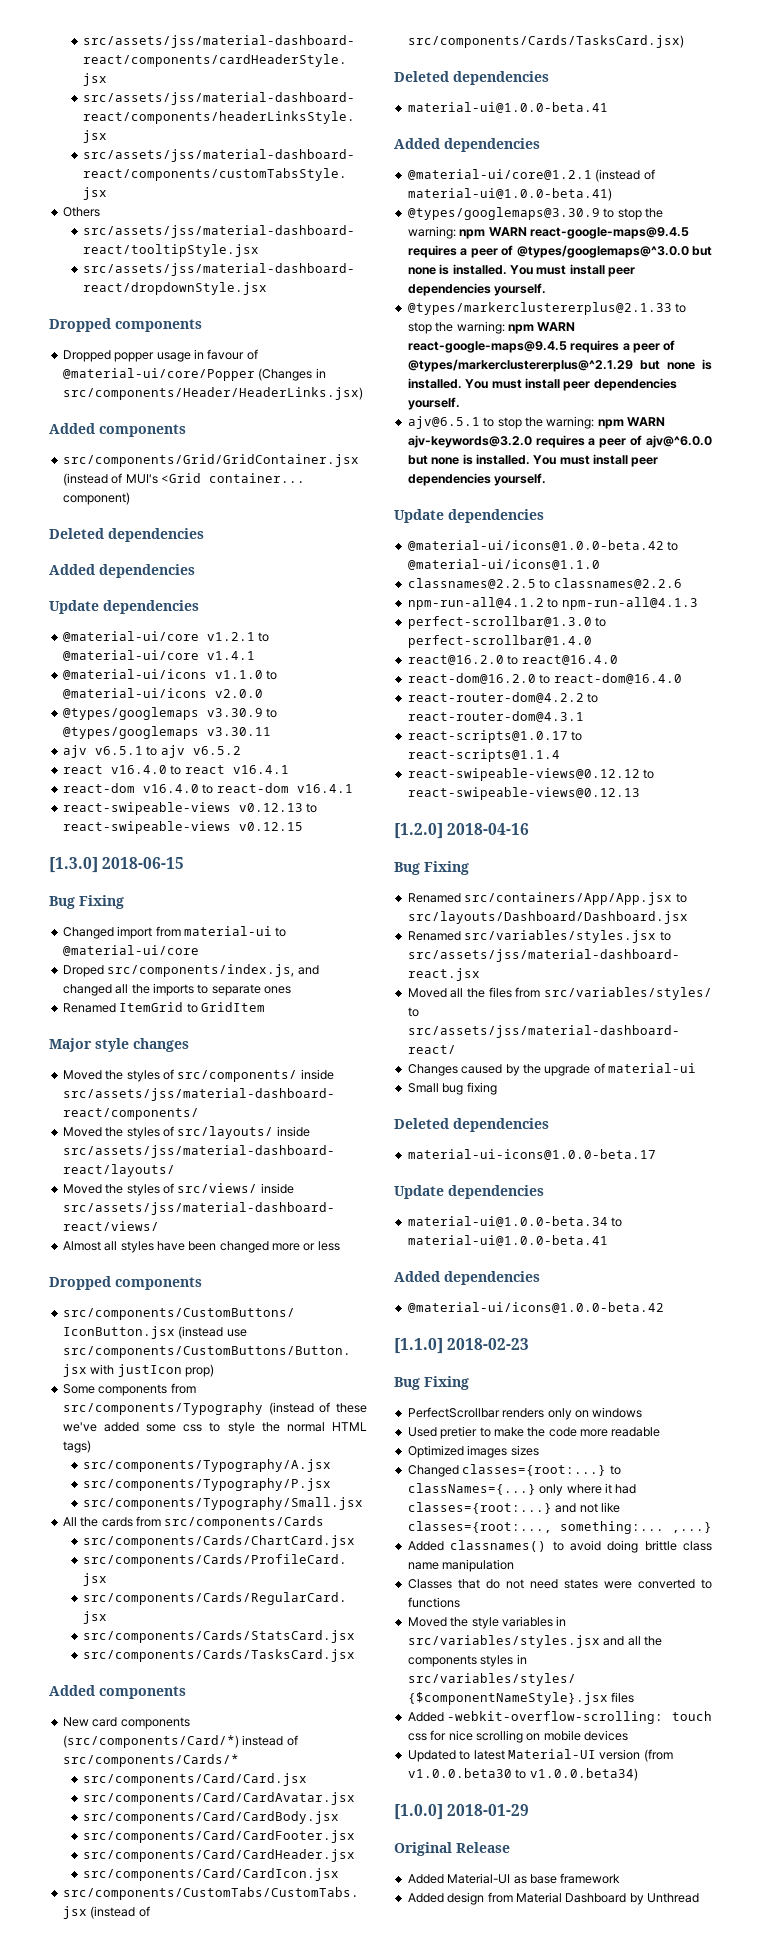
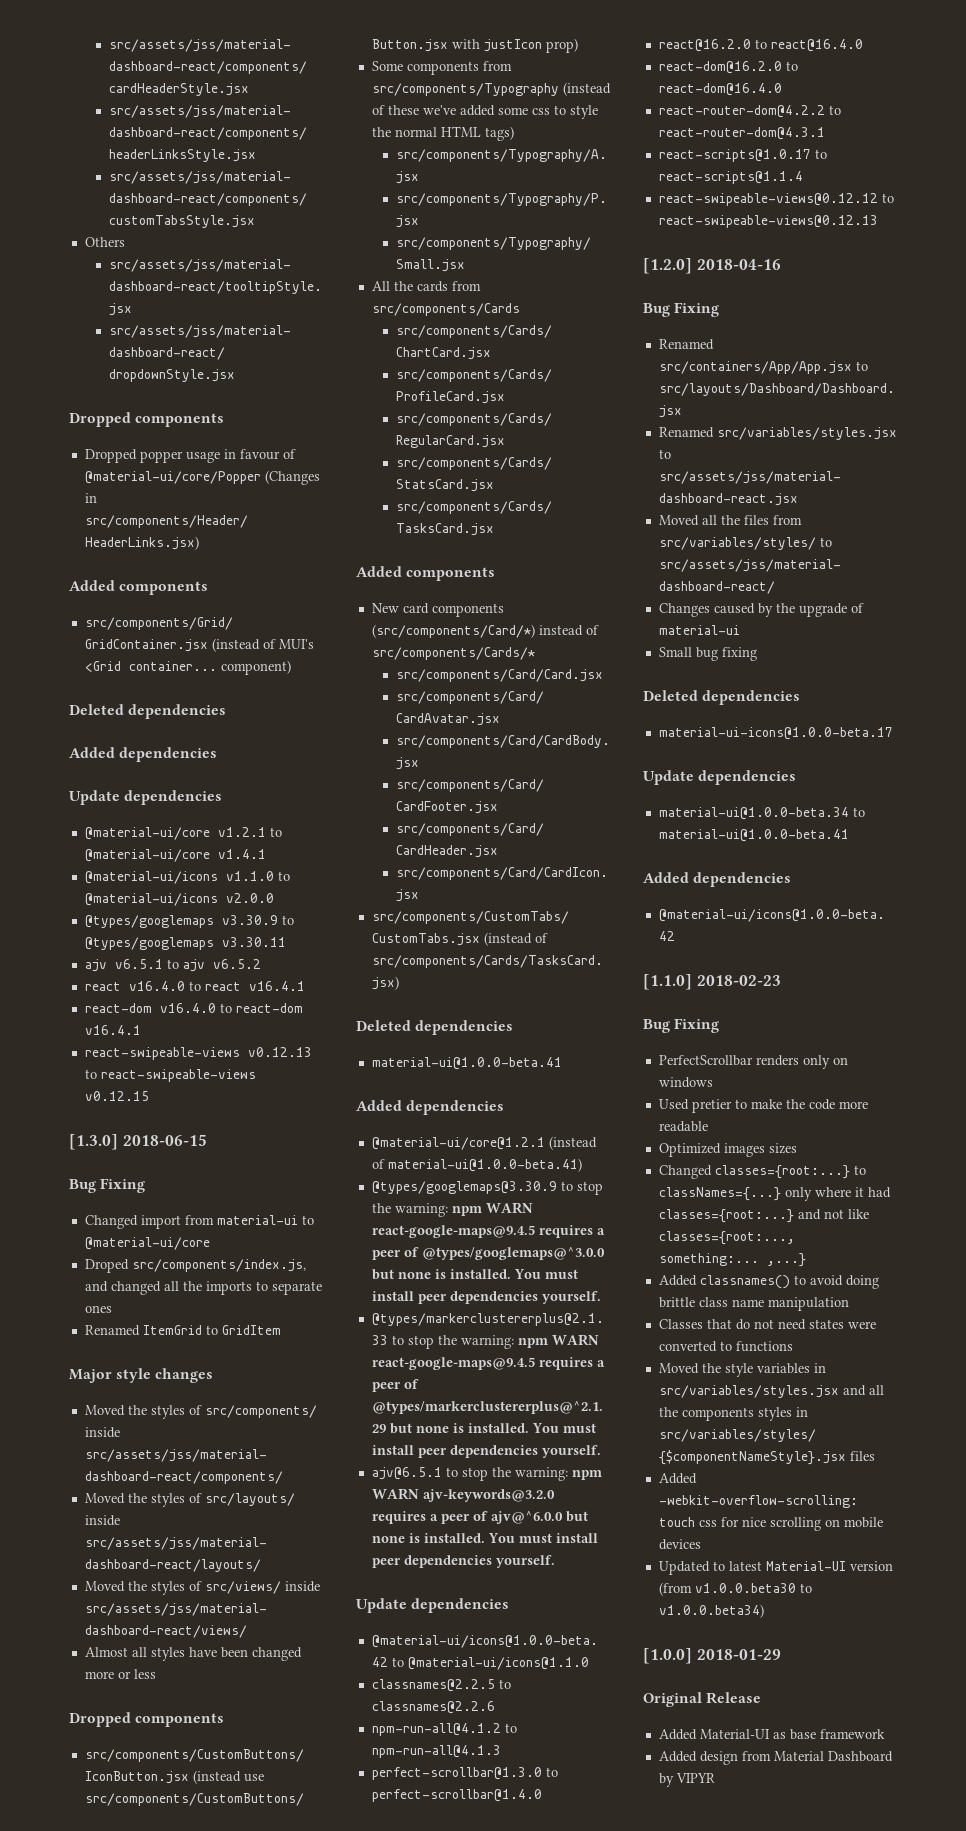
[647,1893,699,1903] Unthread -> [675,1773,715,1783] VIPYR

